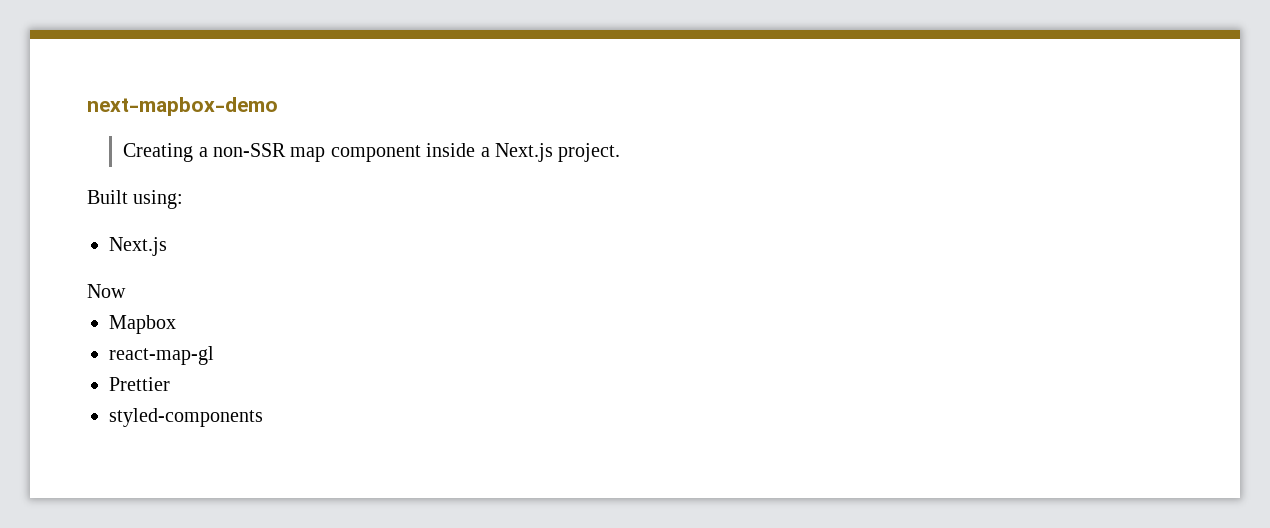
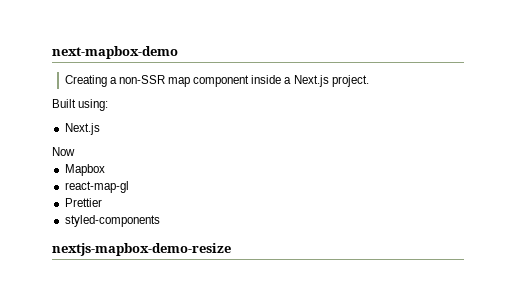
(263, 417) none -> [52,243,231,256] // nextjs-mapbox-demo-resize

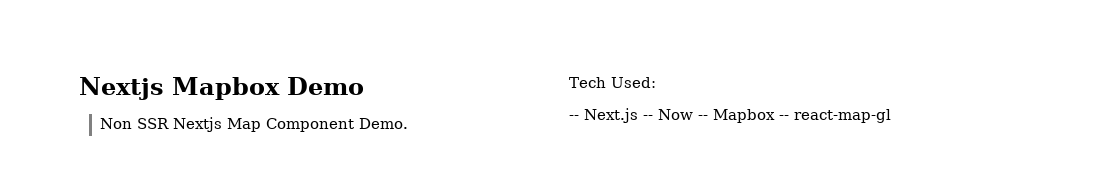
[52,46,178,59] [64,75,369,87] [52,99,109,111] [64,123,100,135] next-mapbox-demo // Creating a non-SSR map component inside a Next.js project. // Built using: // Next.js // -> [79,77,364,100] [99,117,408,132] [569,77,656,88] [569,108,653,123] Nextjs Mapbox Demo // Non SSR Nextjs Map Component Demo. // Tech Used: // -- Next.js --
[64,164,105,176] // Mapbox // -> [698,109,789,123] -- Mapbox --
[64,198,102,207] [64,215,160,227] [52,243,231,256] // Prettier // styled-components // nextjs-mapbox-demo-resize -> (891, 116) none

